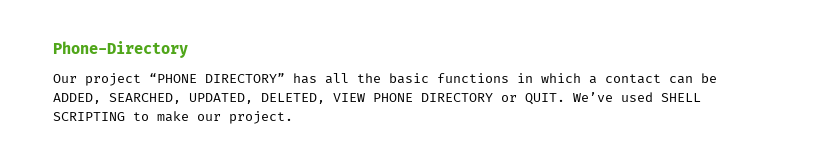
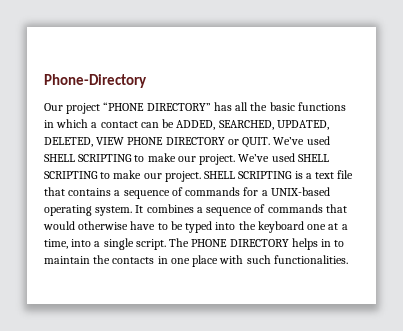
(293, 117) none -> [238,153,329,162] [44,170,354,182] [44,187,330,199] [44,204,347,216] [43,221,348,233] [44,238,345,250] [44,255,348,267] We’ve used SHELL SCRIPTING to make our project. SHELL SCRIPTING is a text file that contains a sequence of commands for a UNIX-based operating system. It combines a sequence of commands that would otherwise have to be typed into the keyboard one at a time, into a single script. The PHONE DIRECTORY helps in to maintain the contacts in one place with such functionalities.

